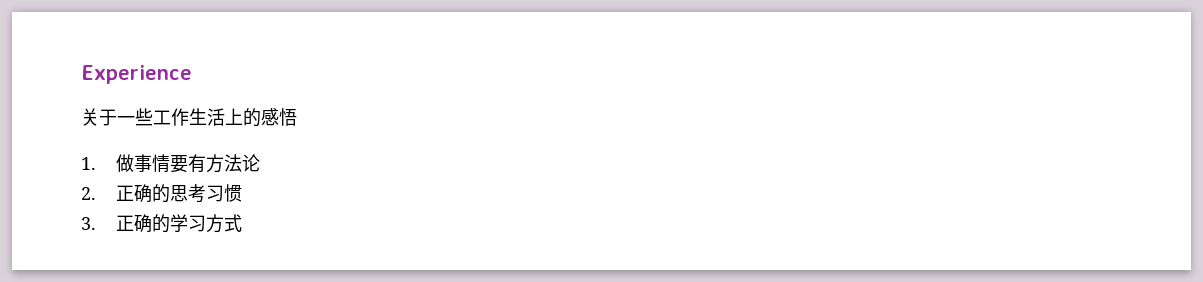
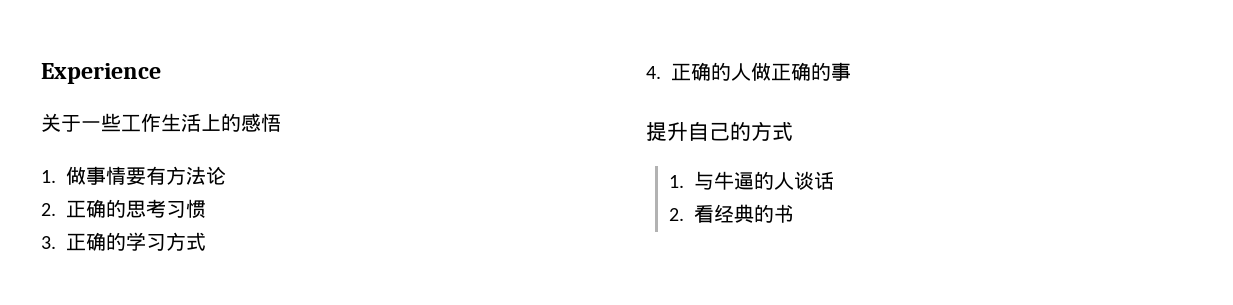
(242, 223) none -> [646,62,851,81] [646,121,793,141] [669,171,835,190] [669,204,795,223] // 4.正确的人做正确的事 // 提升自己的方式 // 1.与牛逼的人谈话 // 2.看经典的书

